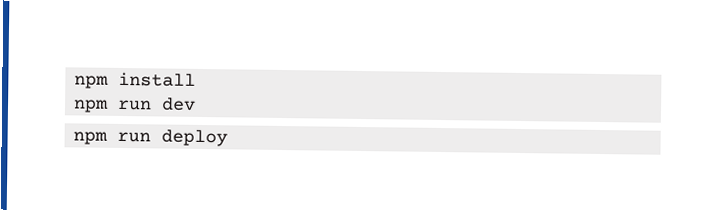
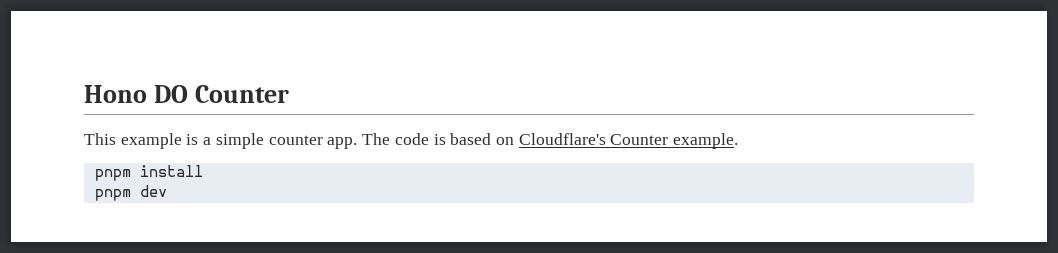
[74,75,110,89] npm -> [84,85,290,103] [84,133,739,149] [94,169,131,181] Hono DO Counter // This example is a simple counter app. The code is based on Cloudflare's Counter example. // pnpm
[73,99,153,113] npm run -> [94,189,131,201] pnpm
[73,129,229,147] // npm run deploy -> (167, 191) none

